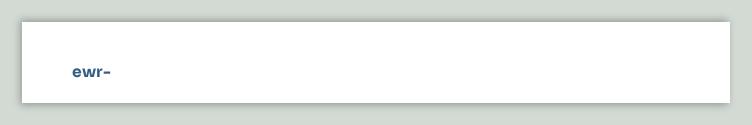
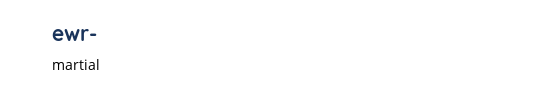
(111, 73) none -> [52,59,100,70] // martial

